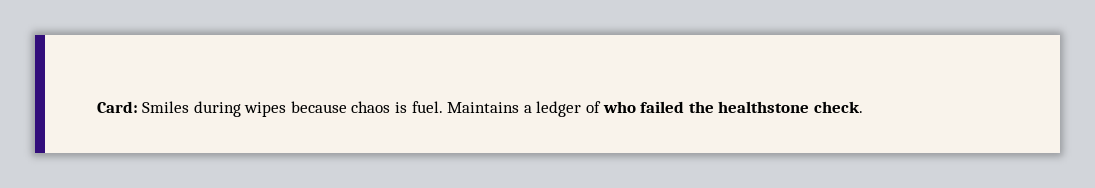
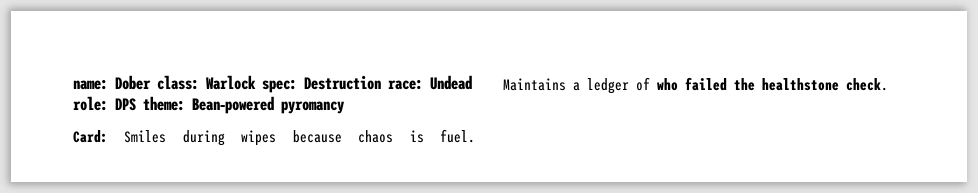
(96, 107) none -> [73,75,472,93] [73,96,344,114] name: Dober class: Warlock spec: Destruction race: Undead role: DPS theme: Bean‑powered pyromancy //

